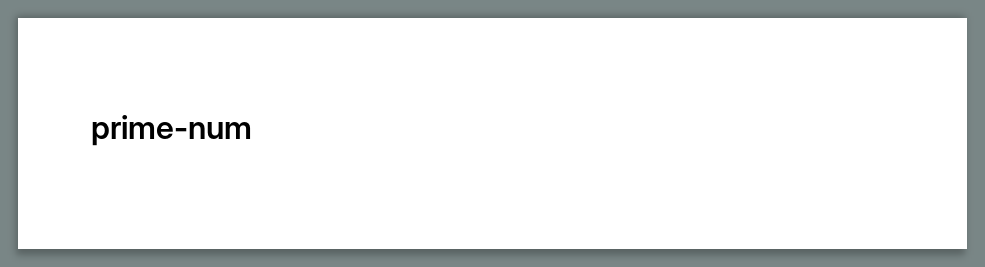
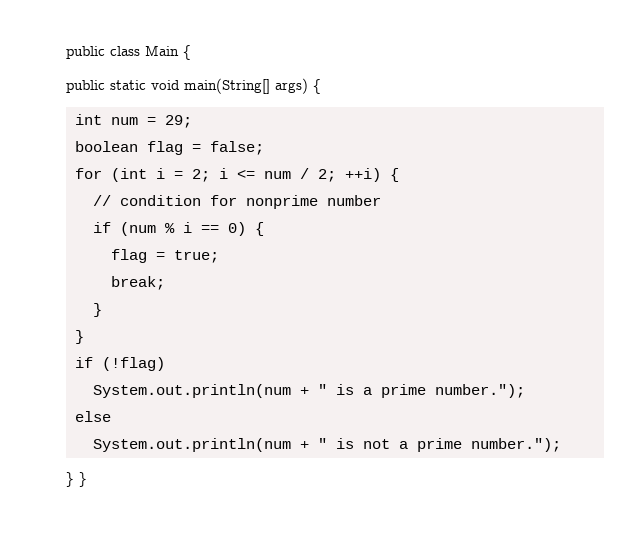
[91,115,252,146] prime-num -> [66,45,191,60] [66,78,321,94] [75,114,192,128] [75,141,264,155] [75,168,399,182] [93,195,381,209] [93,222,264,236] [111,249,219,263] [111,276,165,290] [93,303,102,317] [75,330,84,344] [75,357,165,371] [93,384,525,398] [75,411,111,422] [93,438,561,452] [66,472,87,487] public class Main { // public static void main(String[] args) { // int num = 29; // boolean flag = false; // for (int i = 2; i <= num / 2; ++i) { // // condition for nonprime number // if (num % i == 0) { // flag = true; // break; // } // } // if (!flag) // System.out.println(num + " is a prime number."); // else // System.out.println(num + " is not a prime number."); // } }

